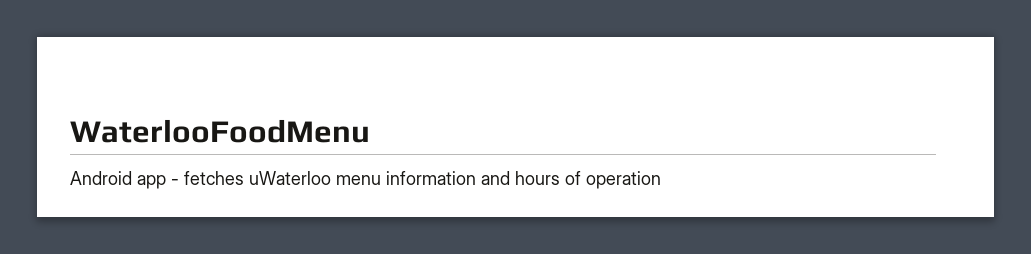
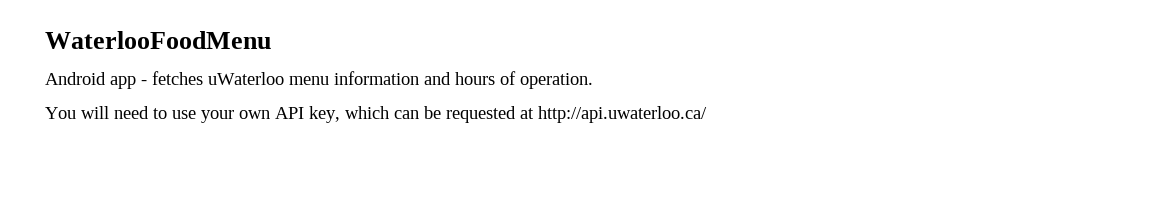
[586,171,661,189] operation -> [520,73,593,89] [45,106,707,123] operation. // You will need to use your own API key, which can be requested at http://api.uwaterloo.ca/

